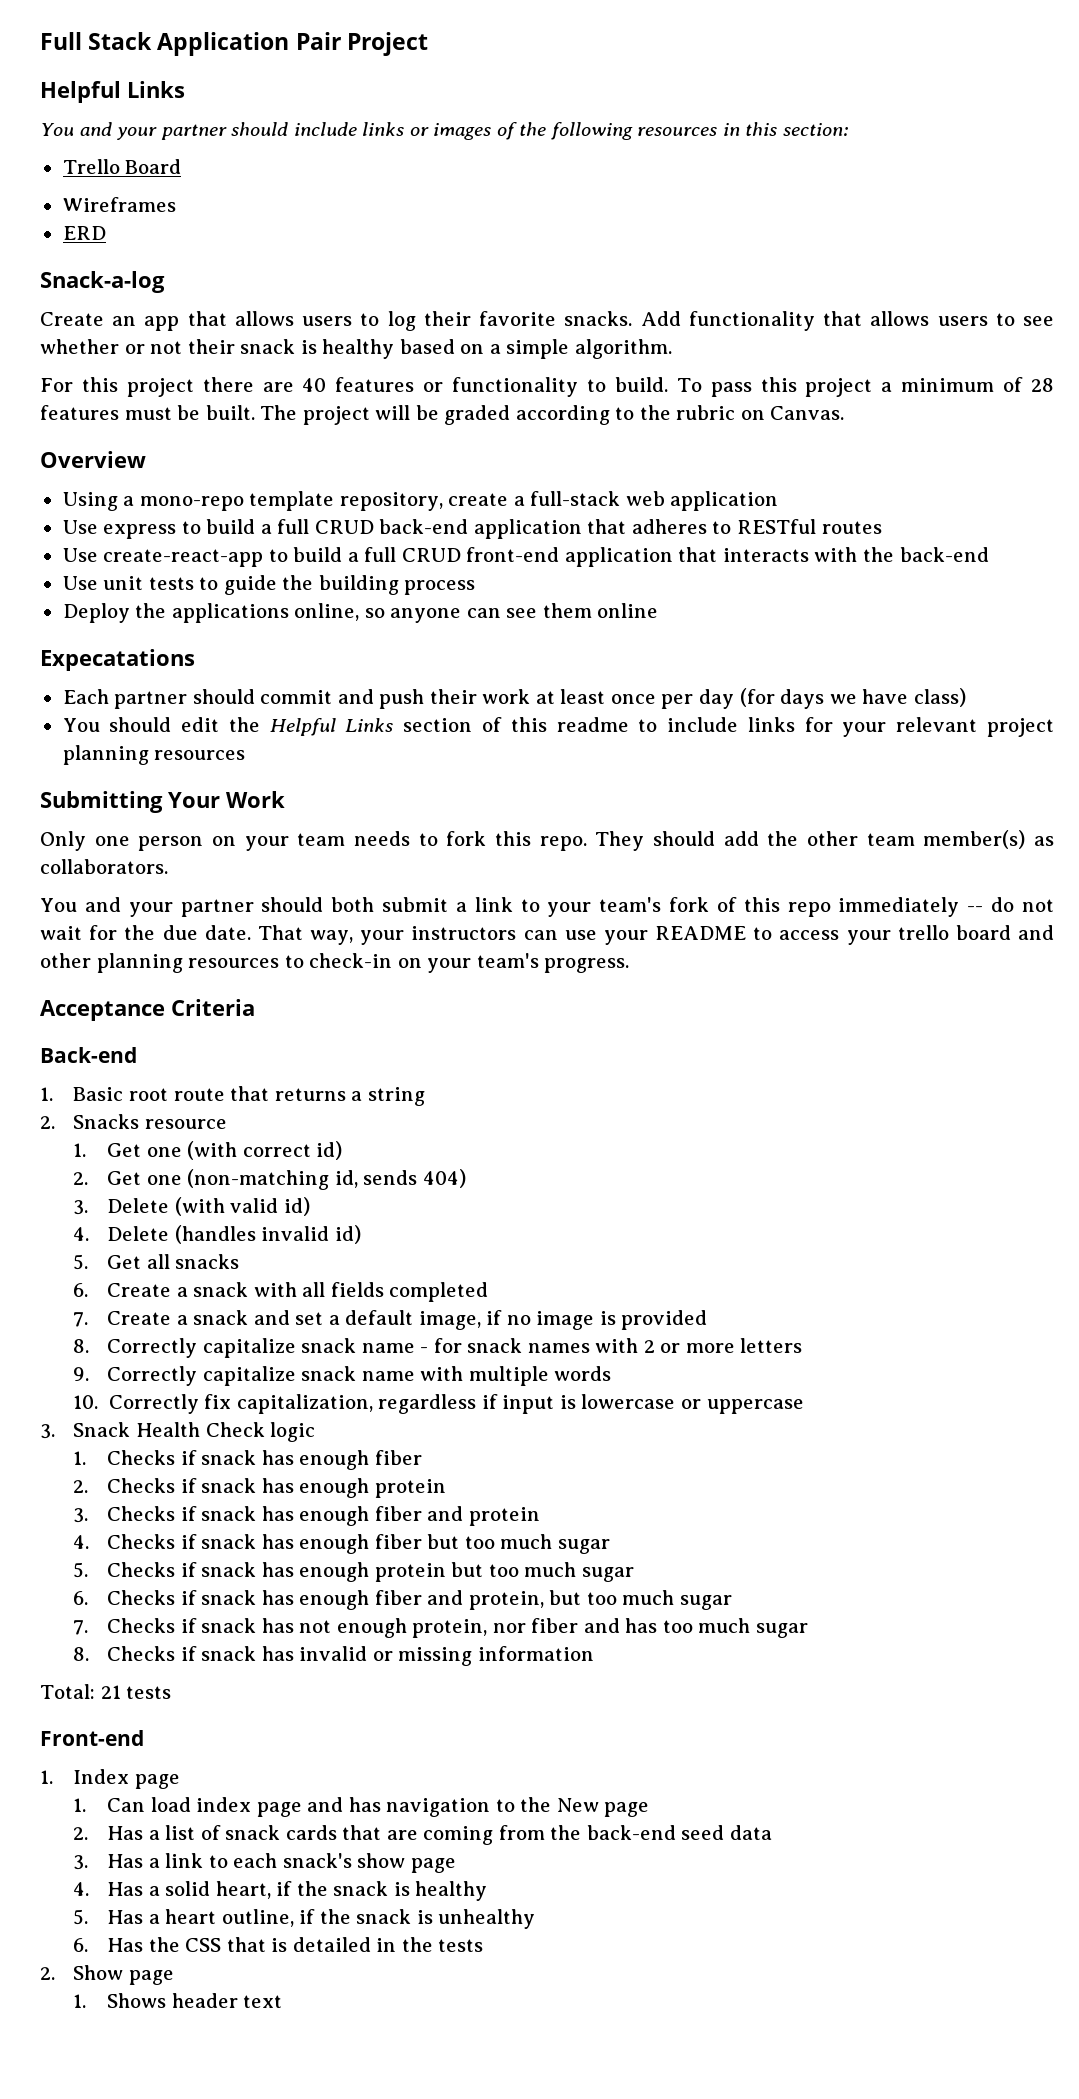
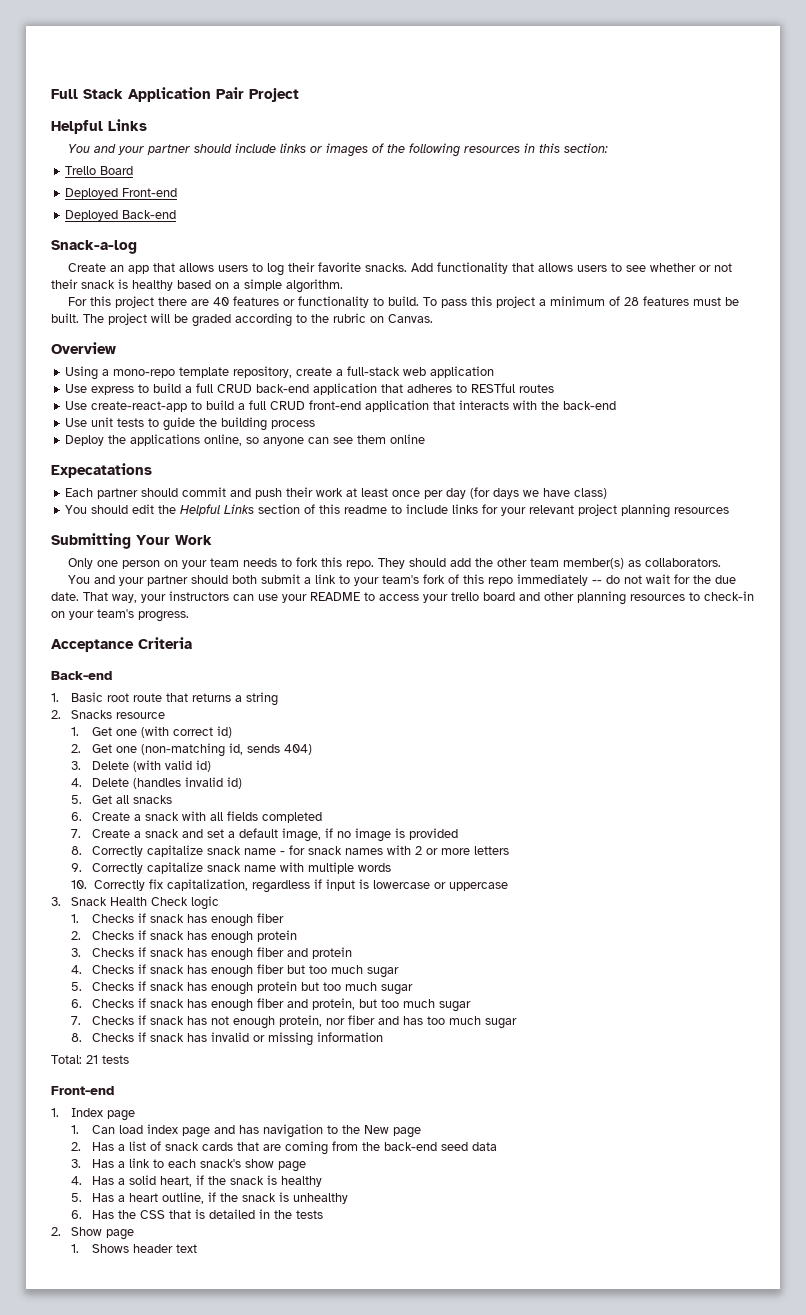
[62,197,176,212] [62,226,106,240] Wireframes // ERD -> [65,188,178,199] [65,210,177,221] Deployed Front-end // Deployed Back-end

